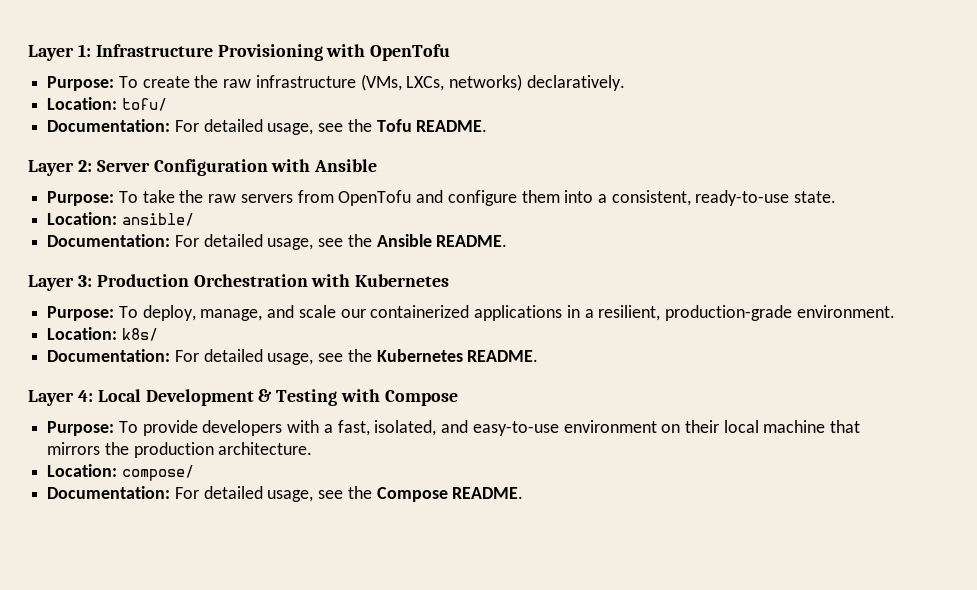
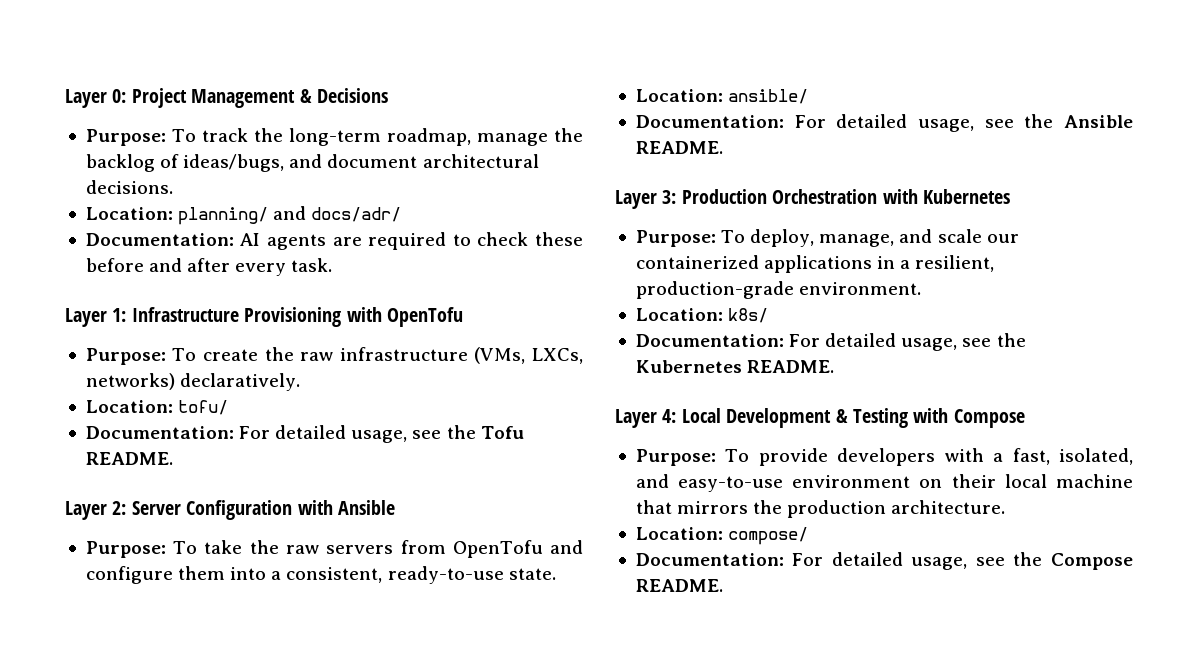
[28,45,74,61] Layer -> [65,88,388,108] [85,128,583,146] [85,154,539,172] [85,180,173,194] [85,206,402,225] [85,232,583,250] [85,258,333,276] [65,308,107,327] Layer 0: Project Management & Decisions // Purpose: To track the long-term roadmap, manage the backlog of ideas/bugs, and document architectural decisions. // Location: planning/ and docs/adr/ // Documentation: AI agents are required to check these before and after every task. // Layer

